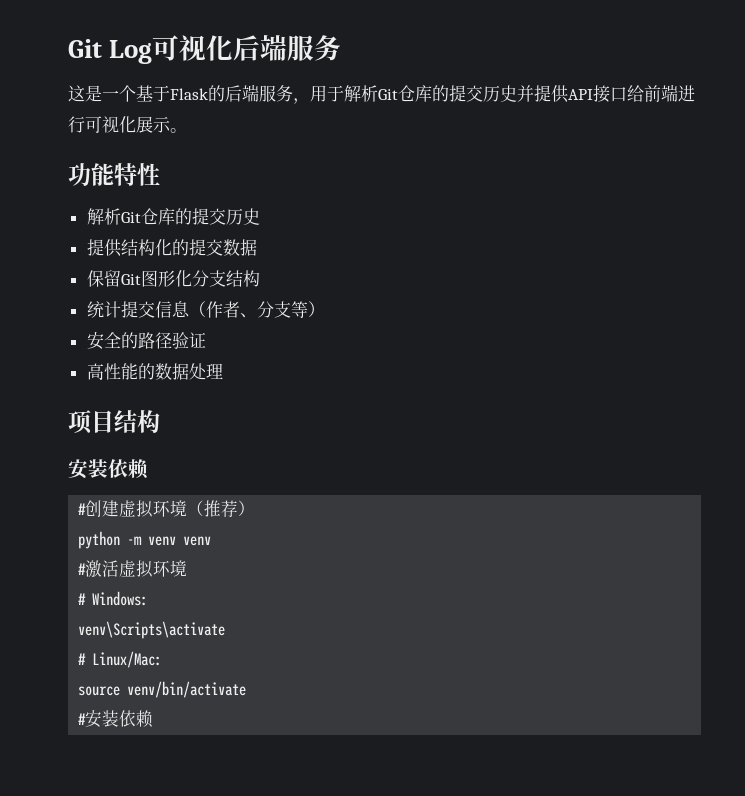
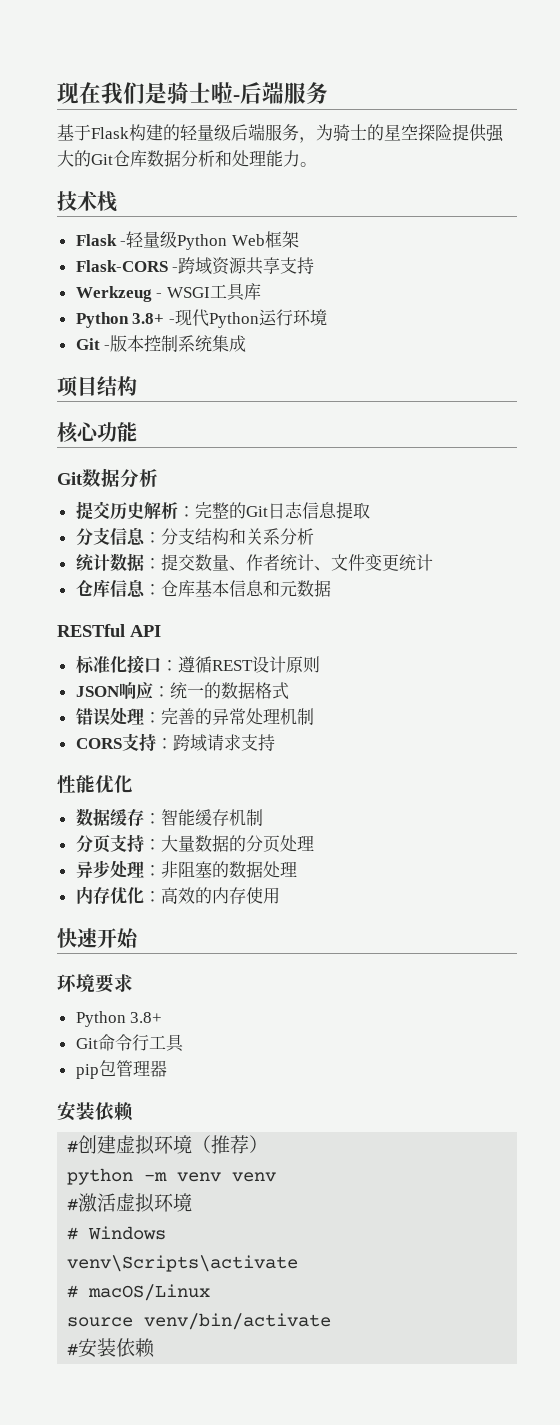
[68,35,342,64] [68,84,695,104] [68,116,187,133] [68,163,160,186] [86,208,260,225] [86,239,257,257] [86,270,192,287] Git Log可视化后端服务 // 这是一个基于Flask的后端服务，用于解析Git仓库的提交历史并提供API接口给前端进行可视化展示。 // 功能特性 // 解析Git仓库的提交历史 // 提供结构化的提交数据 // 保留Git图形化 -> [57,82,328,104] [57,123,504,143] [57,150,317,167] [57,191,117,212] [75,231,299,250] [75,257,315,275] [75,283,261,302] [75,309,327,328] [75,335,247,352] [57,376,137,397] [57,422,137,443] [57,468,158,488] [75,501,370,520] [75,527,161,546] 现在我们是骑士啦-后端服务 // 基于Flask构建的轻量级后端服务，为骑士的星空探险提供强大的Git仓库数据分析和处理能力。 // 技术栈 // Flask -轻量级Python Web框架 // Flask-CORS -跨域资源共享支持 // Werkzeug - WSGI工具库 // Python 3.8+ -现代Python运行环境 // Git -版本控制系统集成 // 项目结构 // 核心功能 // Git数据分析 // 提交历史解析：完整的Git日志信息提取 // 分支信息：
[86,301,325,318] [86,332,206,350] [86,363,223,380] [68,410,160,434] // 统计提交信息（作者、分支等） // 安全的路径验证 // 高性能的数据处理 // 项目结构 -> [228,528,314,545] [75,553,433,572] [75,579,331,598] [57,624,161,637] [75,655,320,674] [75,682,289,700] [75,707,314,726] [75,733,275,752] [57,775,133,794] [75,808,263,827] [75,834,314,853] [75,860,297,878] [75,886,280,904] [57,928,139,948] [57,974,133,993] [75,1011,163,1027] [75,1034,184,1052] [75,1060,167,1079] 和关系分析 // 统计数据：提交数量、作者统计、文件变更统计 // 仓库信息：仓库基本信息和元数据 // RESTful API // 标准化接口：遵循REST设计原则 // JSON响应：统一的数据格式 // 错误处理：完善的异常处理机制 // CORS支持：跨域请求支持 // 性能优化 // 数据缓存：智能缓存机制 // 分页支持：大量数据的分页处理 // 异步处理：非阻塞的数据处理 // 内存优化：高效的内存使用 // 快速开始 // 环境要求 // Python 3.8+ // Git命令行工具 // pip包管理器
[92,591,149,606] Windows: -> [88,1226,167,1240] Windows
[92,651,163,668] Linux/Mac: -> [88,1284,211,1301] macOS/Linux

